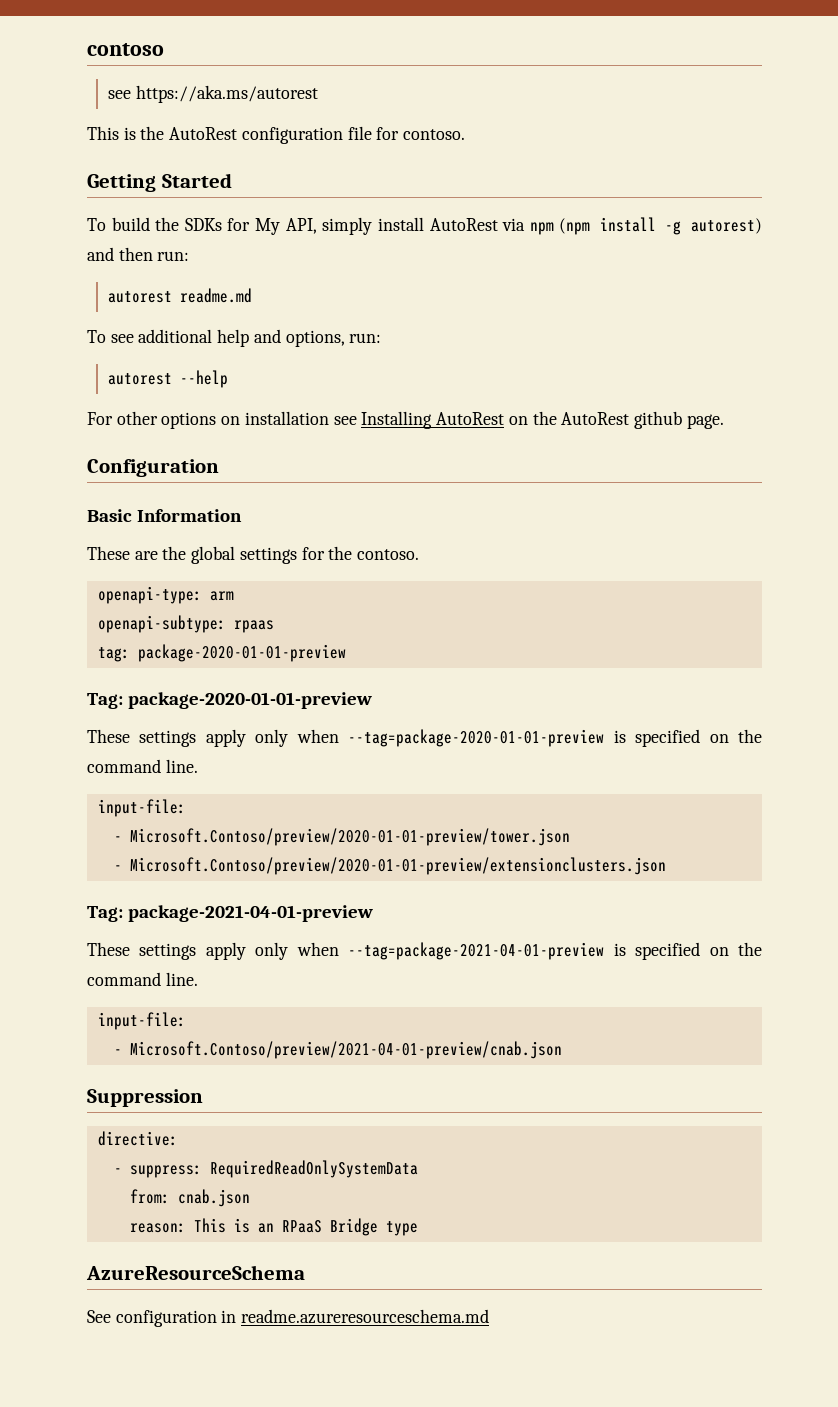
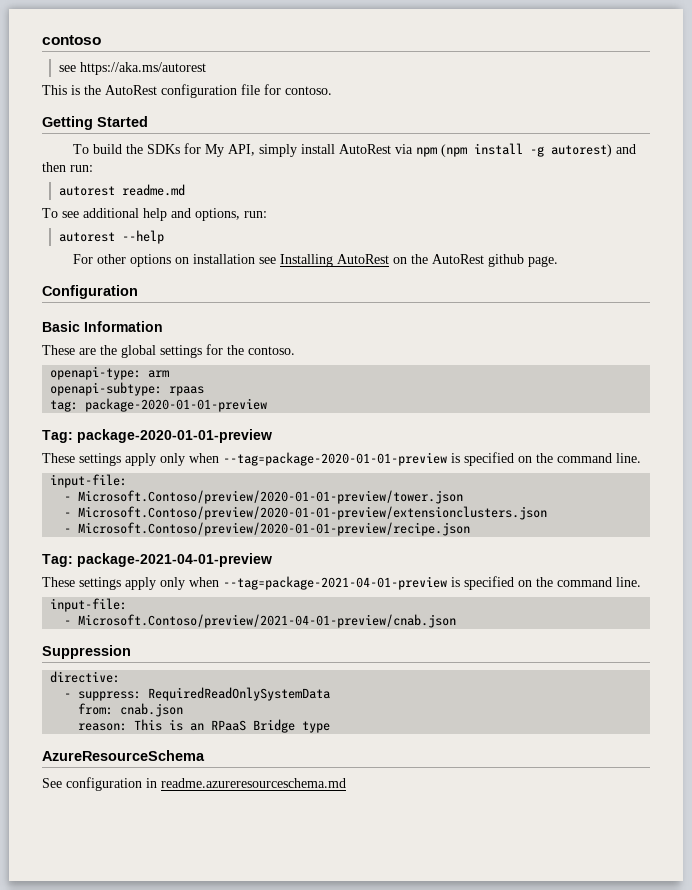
(666, 866) none -> [64,522,471,536] // - Microsoft.Contoso/preview/2020-01-01-preview/recipe.json

